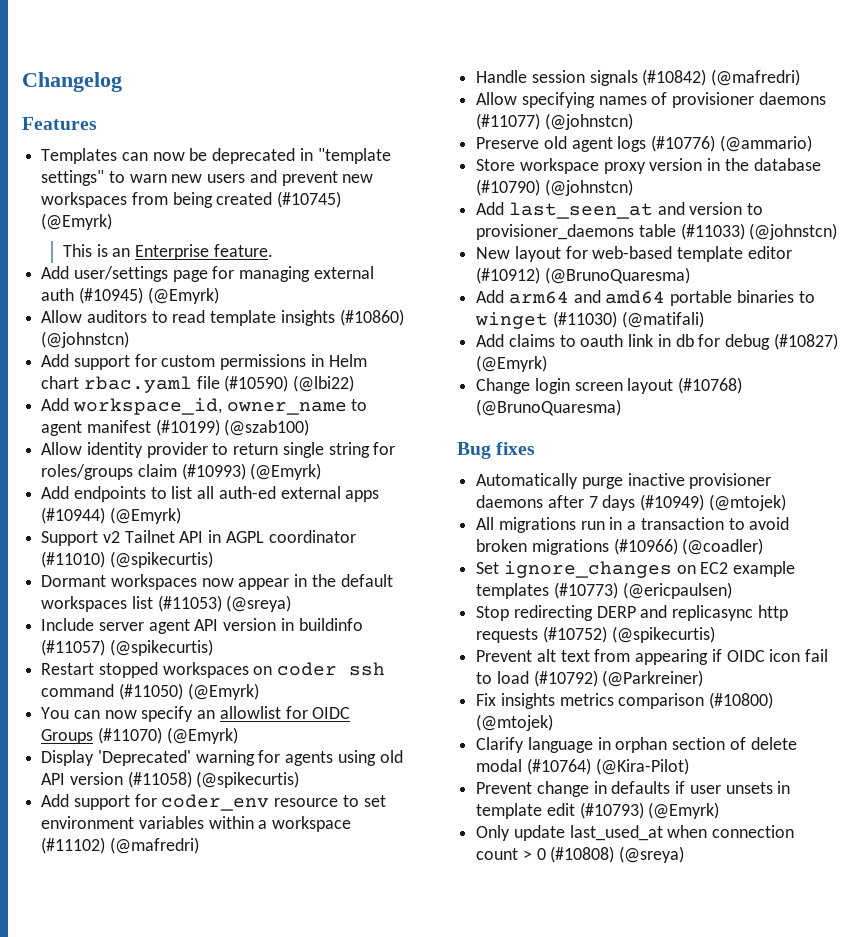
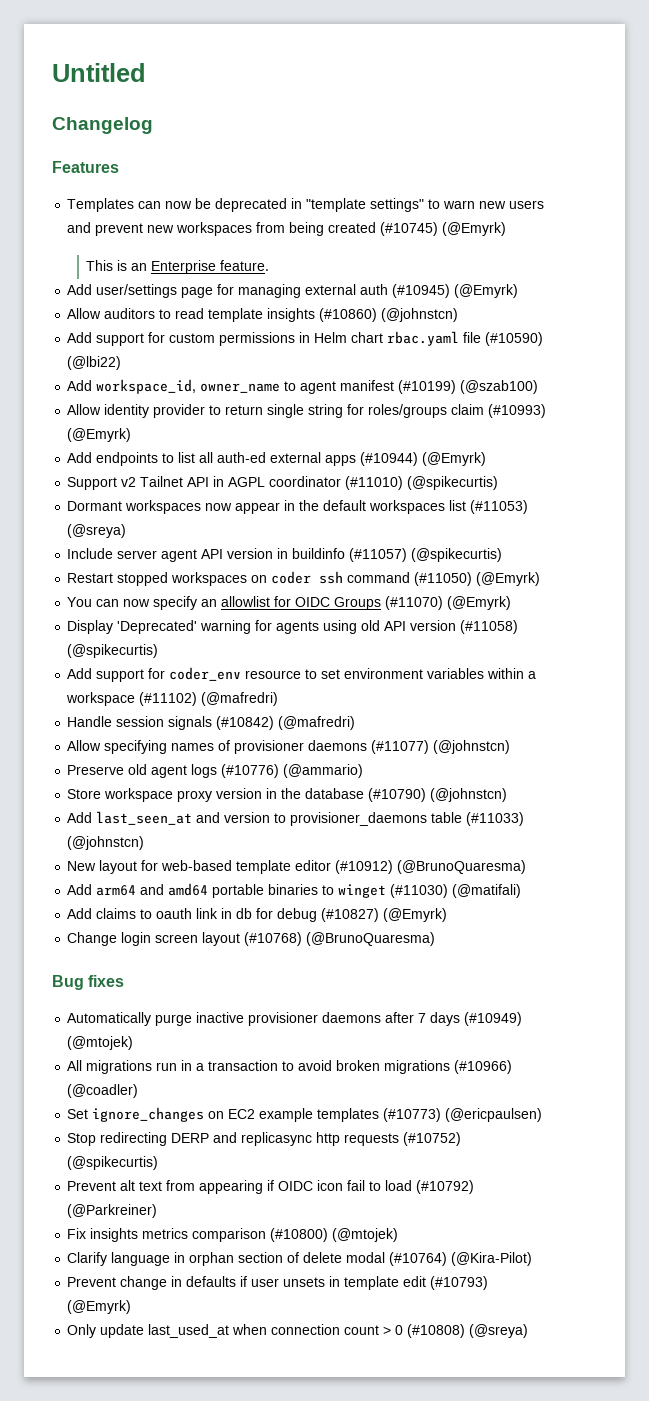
(22, 82) none -> [52,63,146,82] Untitled //

